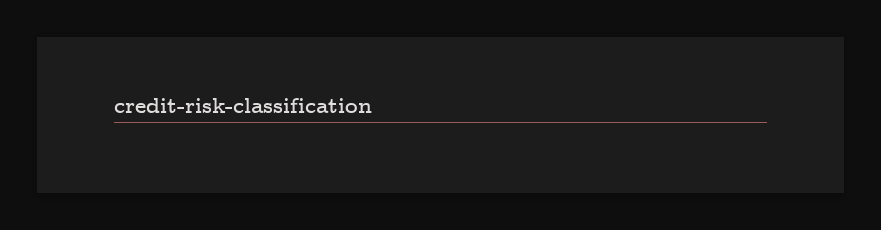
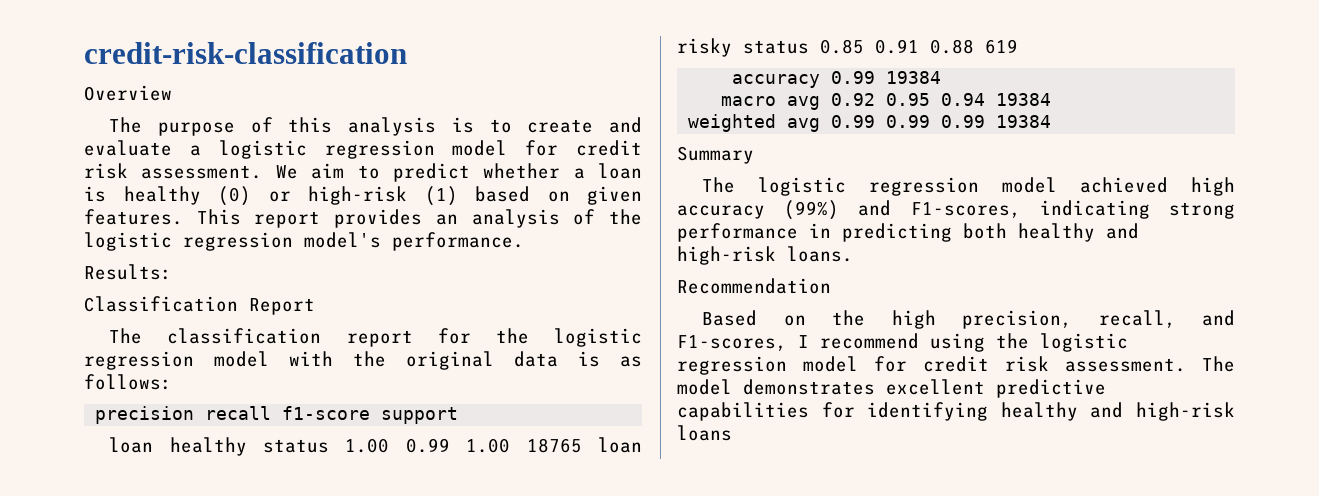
(372, 105) none -> [84,85,172,101] [109,117,642,136] [84,140,642,159] [84,163,642,182] [84,186,642,206] [84,209,642,228] [84,232,524,251] [84,264,172,280] [84,296,315,315] [109,328,642,347] [84,351,642,370] [84,374,172,390] [95,406,459,424] [109,437,642,456] [677,38,1018,57] [732,71,942,88] [721,93,1052,110] [688,114,1052,132] [677,146,754,164] [702,177,1235,196] [677,200,1235,220] [677,223,1139,242] [677,246,853,265] [677,278,831,294] [702,310,1235,329] [677,333,1128,352] [677,356,1235,375] [677,379,1106,398] [677,402,1235,421] [677,425,732,441] // Overview // The purpose of this analysis is to create and evaluate a logistic regression model for credit risk assessment. We aim to predict whether a loan is healthy (0) or high-risk (1) based on given features. This report provides an analysis of the logistic regression model's performance. // Results: // Classification Report // The classification report for the logistic regression model with the original data is as follows: // precision recall f1-score support // loan healthy status 1.00 0.99 1.00 18765 loan risky status 0.85 0.91 0.88 619 // accuracy 0.99 19384 // macro avg 0.92 0.95 0.94 19384 // weighted avg 0.99 0.99 0.99 19384 // Summary // The logistic regression model achieved high accuracy (99%) and F1-scores, indicating strong performance in predicting both healthy and high-risk loans. // Recommendation // Based on the high precision, recall, and F1-scores, I recommend using the logistic regression model for credit risk assessment. The model demonstrates excellent predictive capabilities for identifying healthy and high-risk loans

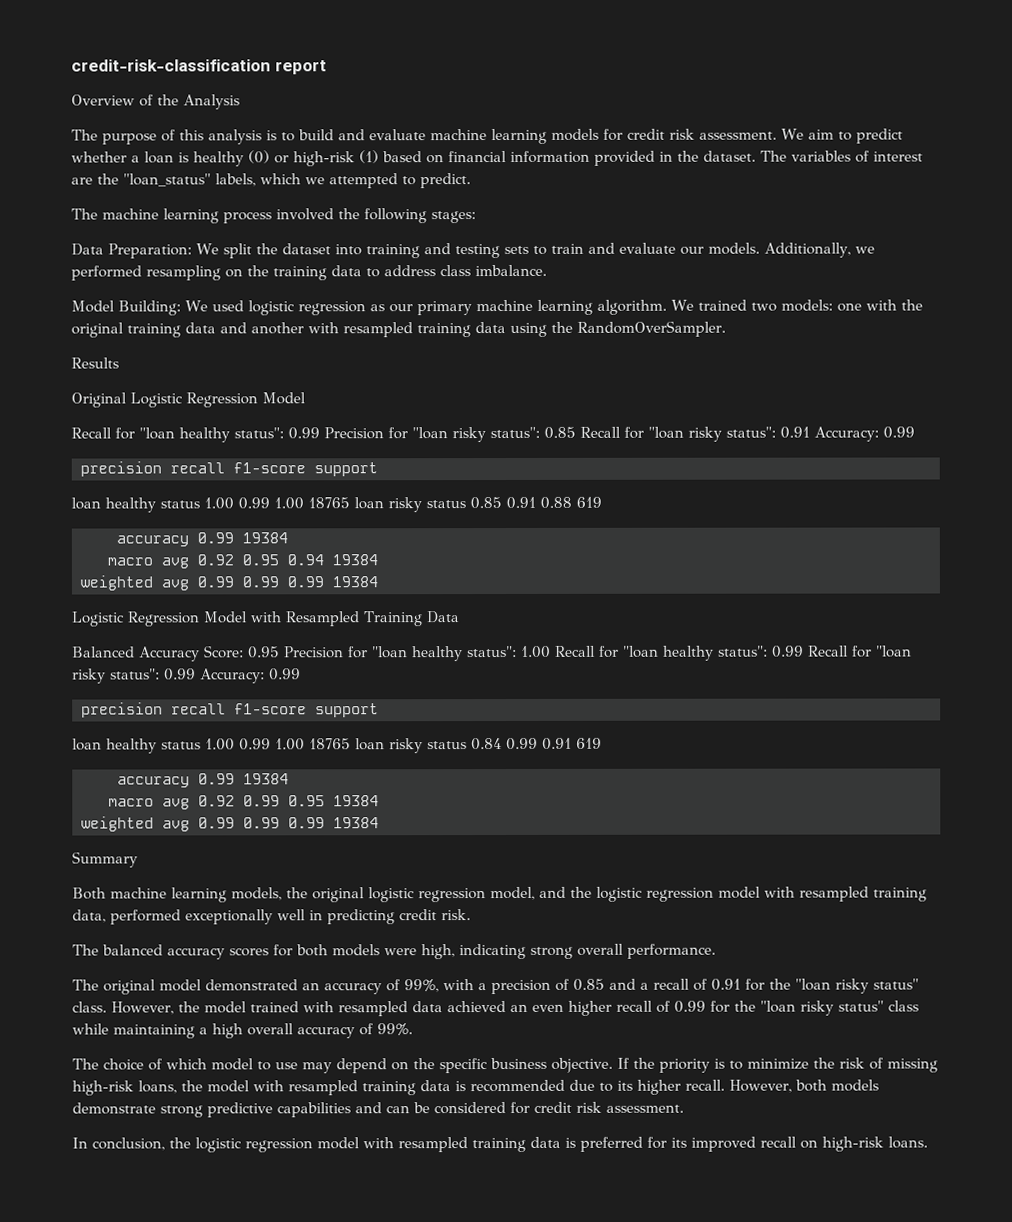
(407, 53) none -> [274,60,327,75] report
(172, 93) none -> [139,94,240,110] of the Analysis
[527,117,642,133] [84,140,508,159] create and evaluate a logistic regression model -> [298,128,599,145] build and evaluate machine learning models
[587,186,642,205] [84,209,642,228] [84,232,524,251] [84,264,172,280] [84,296,315,315] [109,328,642,347] [84,351,642,370] [84,374,172,390] given features. This report provides an analysis of the logistic regression model's performance. // Results: // Classification Report // The classification report for the logistic regression model with the original data is as follows: -> [448,150,923,166] [71,173,471,189] [71,208,476,224] [71,242,875,259] [71,264,547,281] [71,299,923,316] [71,320,726,338] [71,357,119,369] [71,392,306,408] [71,426,915,443] financial information provided in the dataset. The variables of interest are the "loan_status" labels, which we attempted to predict. // The machine learning process involved the following stages: // Data Preparation: We split the dataset into training and testing sets to train and evaluate our models. Additionally, we performed resampling on the training data to address class imbalance. // Model Building: We used logistic regression as our primary machine learning algorithm. We trained two models: one with the original training data and another with resampled training data using the RandomOverSampler. // Results // Original Logistic Regression Model // Recall for "loan healthy status": 0.99 Precision for "loan risky status": 0.85 Recall for "loan risky status": 0.91 Accuracy: 0.99
[677,146,754,164] [702,177,1235,196] [677,200,1235,220] [677,223,1139,242] [677,246,853,265] [677,278,831,294] [702,310,1235,329] [677,333,1128,352] [677,356,1235,375] [677,379,1106,398] [677,402,1235,421] [677,425,732,441] Summary // The logistic regression model achieved high accuracy (99%) and F1-scores, indicating strong performance in predicting both healthy and high-risk loans. // Recommendation // Based on the high precision, recall, and F1-scores, I recommend using the logistic regression model for credit risk assessment. The model demonstrates excellent predictive capabilities for identifying healthy and high-risk loans -> [72,611,460,627] [72,645,912,662] [72,668,301,684] [81,702,379,718] [72,737,602,754] [117,773,289,788] [108,795,379,810] [81,816,379,832] [72,851,138,868] [72,886,927,903] [72,909,471,925] [72,943,716,960] [72,978,919,995] [72,1000,919,1017] [72,1023,413,1039] [72,1057,938,1074] [72,1079,879,1096] [72,1101,684,1118] [72,1136,928,1153] Logistic Regression Model with Resampled Training Data // Balanced Accuracy Score: 0.95 Precision for "loan healthy status": 1.00 Recall for "loan healthy status": 0.99 Recall for "loan risky status": 0.99 Accuracy: 0.99 // precision recall f1-score support // loan healthy status 1.00 0.99 1.00 18765 loan risky status 0.84 0.99 0.91 619 // accuracy 0.99 19384 // macro avg 0.92 0.99 0.95 19384 // weighted avg 0.99 0.99 0.99 19384 // Summary // Both machine learning models, the original logistic regression model, and the logistic regression model with resampled training data, performed exceptionally well in predicting credit risk. // The balanced accuracy scores for both models were high, indicating strong overall performance. // The original model demonstrated an accuracy of 99%, with a precision of 0.85 and a recall of 0.91 for the "loan risky status" class. However, the model trained with resampled data achieved an even higher recall of 0.99 for the "loan risky status" class while maintaining a high overall accuracy of 99%. // The choice of which model to use may depend on the specific business objective. If the priority is to minimize the risk of missing high-risk loans, the model with resampled training data is recommended due to its higher recall. However, both models demonstrate strong predictive capabilities and can be considered for credit risk assessment. // In conclusion, the logistic regression model with resampled training data is preferred for its improved recall on high-risk loans.

